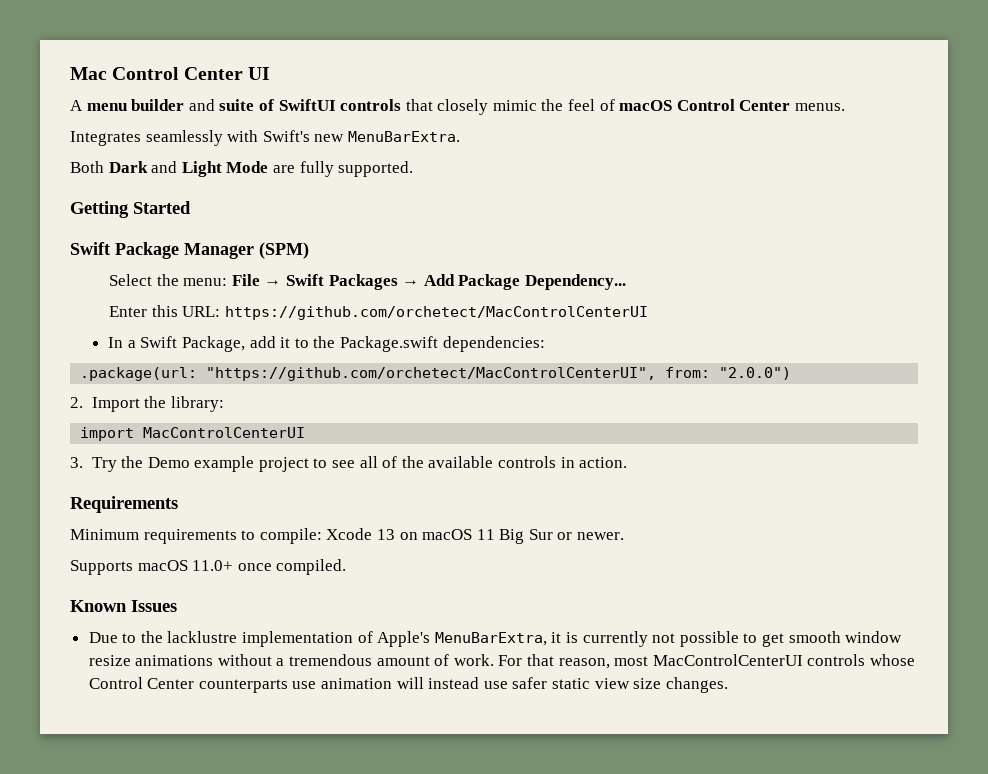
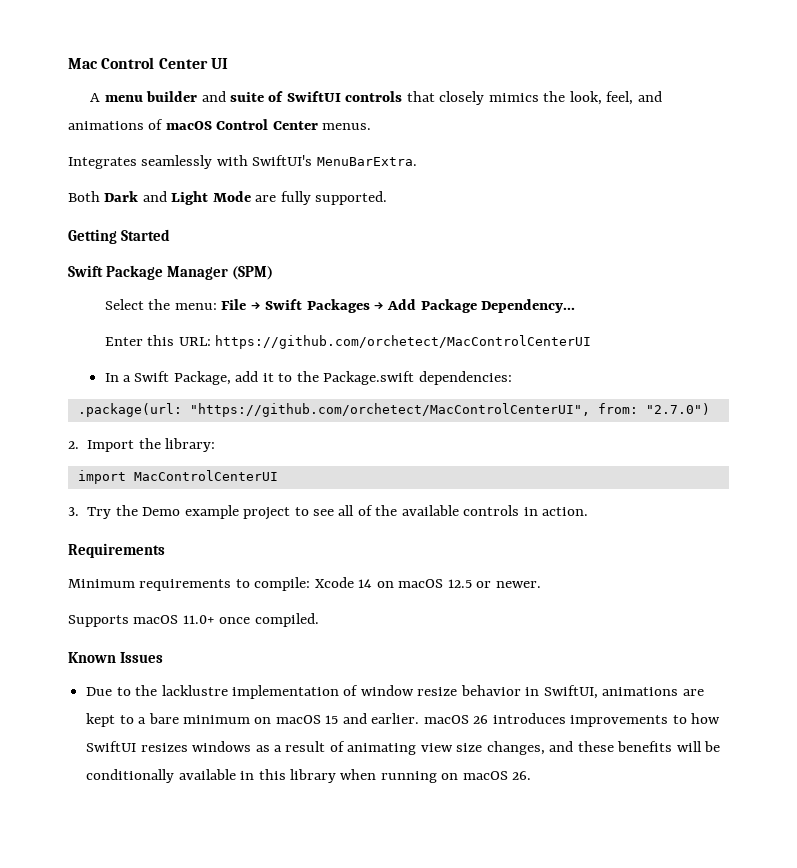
[492,99,596,111] mimic the feel -> [488,91,662,105] [68,121,144,130] mimics the look, feel, and animations
[262,130,345,142] Swift's new -> [252,155,313,166] SwiftUI's
[719,367,792,380] "2.0.0") -> [645,403,710,415] "2.7.0")
[376,529,553,544] 13 on macOS 11 Big Sur -> [358,579,472,588] 14 on macOS 12.5
[377,631,903,647] [88,654,915,669] [88,677,728,693] Apple's MenuBarExtra, it is currently not possible to get smooth window resize animations without a tremendous amount of work. For that reason, most MacControlCenterUI controls whose Control Center counterparts use animation will instead use safer static view size changes. -> [360,685,704,699] [86,713,720,727] [86,741,720,755] [86,769,532,783] window resize behavior in SwiftUI, animations are kept to a bare minimum on macOS 15 and earlier. macOS 26 introduces improvements to how SwiftUI resizes windows as a result of animating view size changes, and these benefits will be conditionally available in this library when running on macOS 26.

